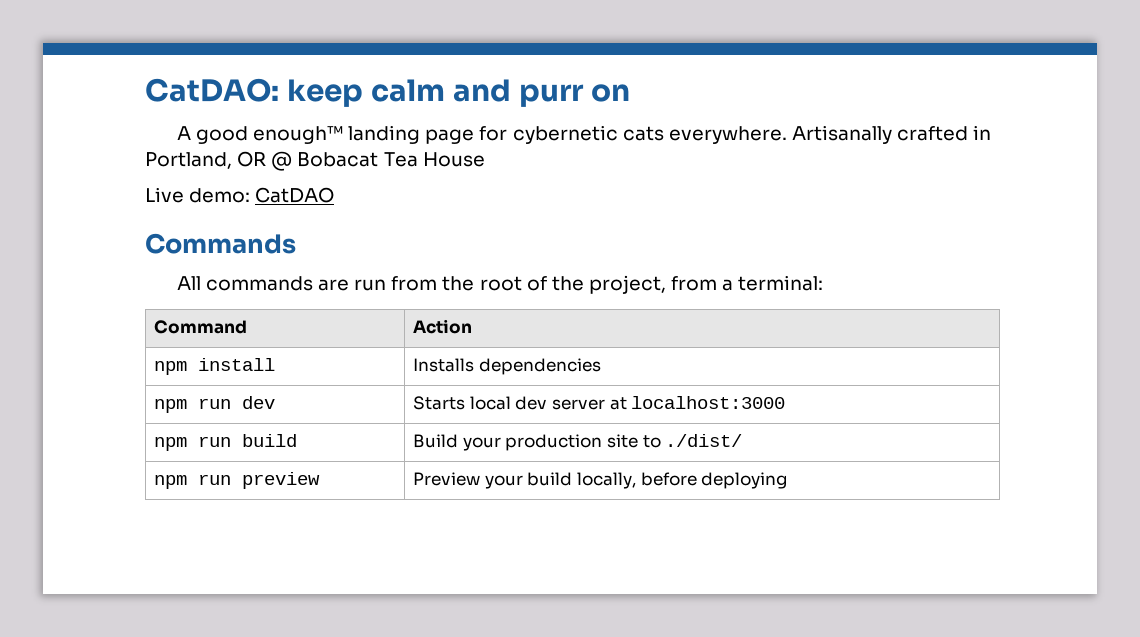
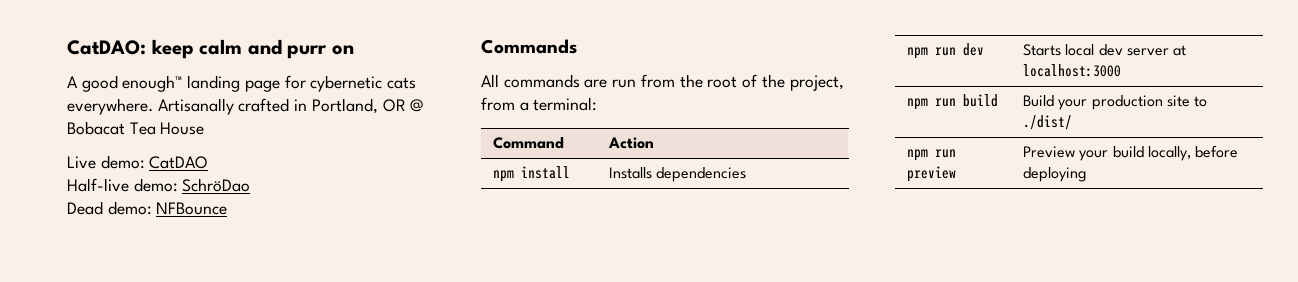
(335, 195) none -> [67,178,251,192] [67,201,228,215] // Half-live demo: SchröDao // Dead demo: NFBounce

